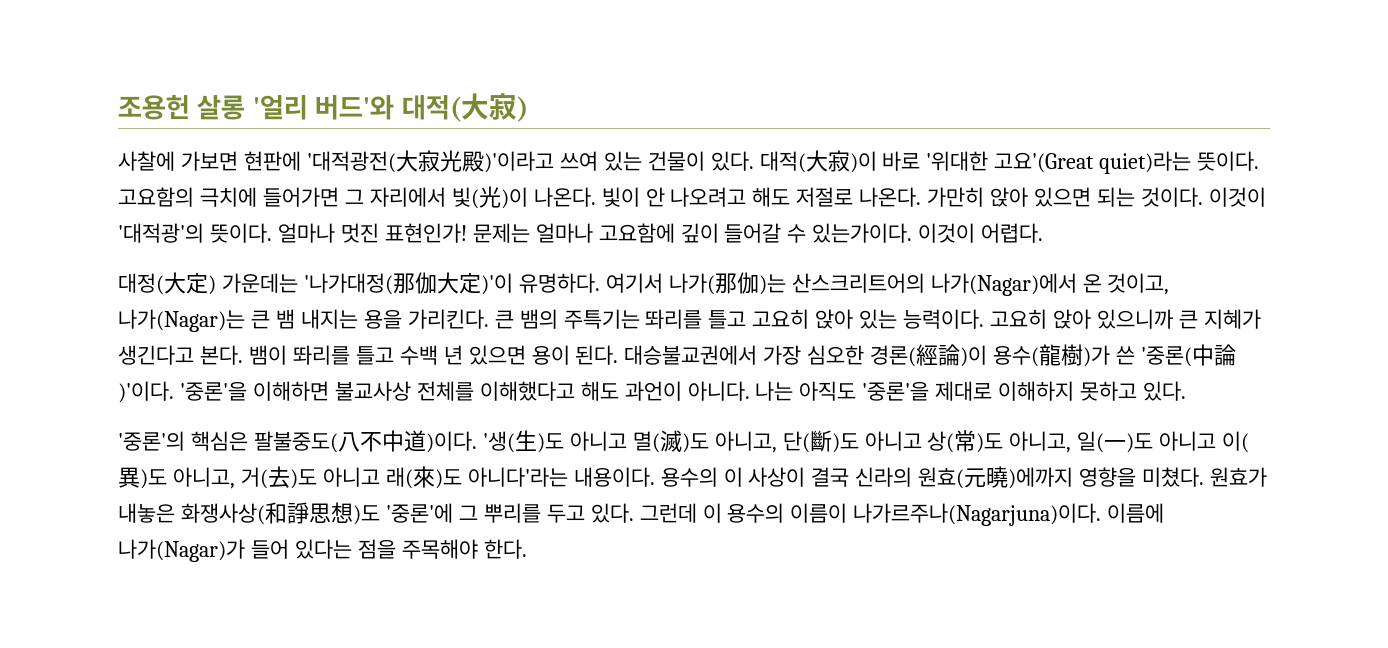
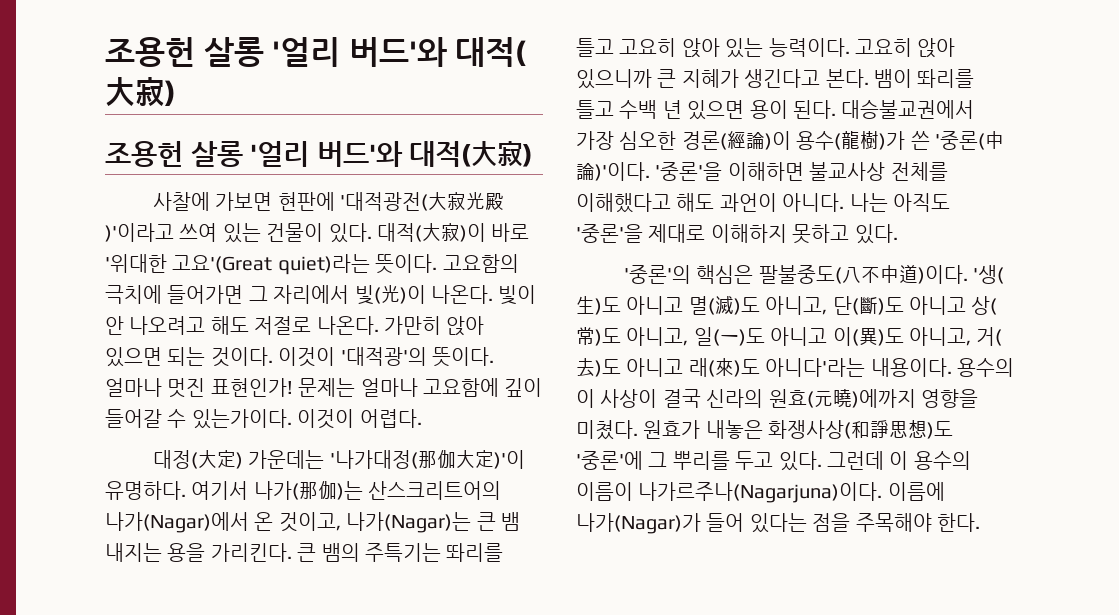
[118,93,528,122] 조용헌 살롱 '얼리 버드'와 대적(大寂) -> [105,37,527,67] [105,77,176,106] [105,141,534,167] 조용헌 살롱 '얼리 버드'와 대적(大寂) // 조용헌 살롱 '얼리 버드'와 대적(大寂)

